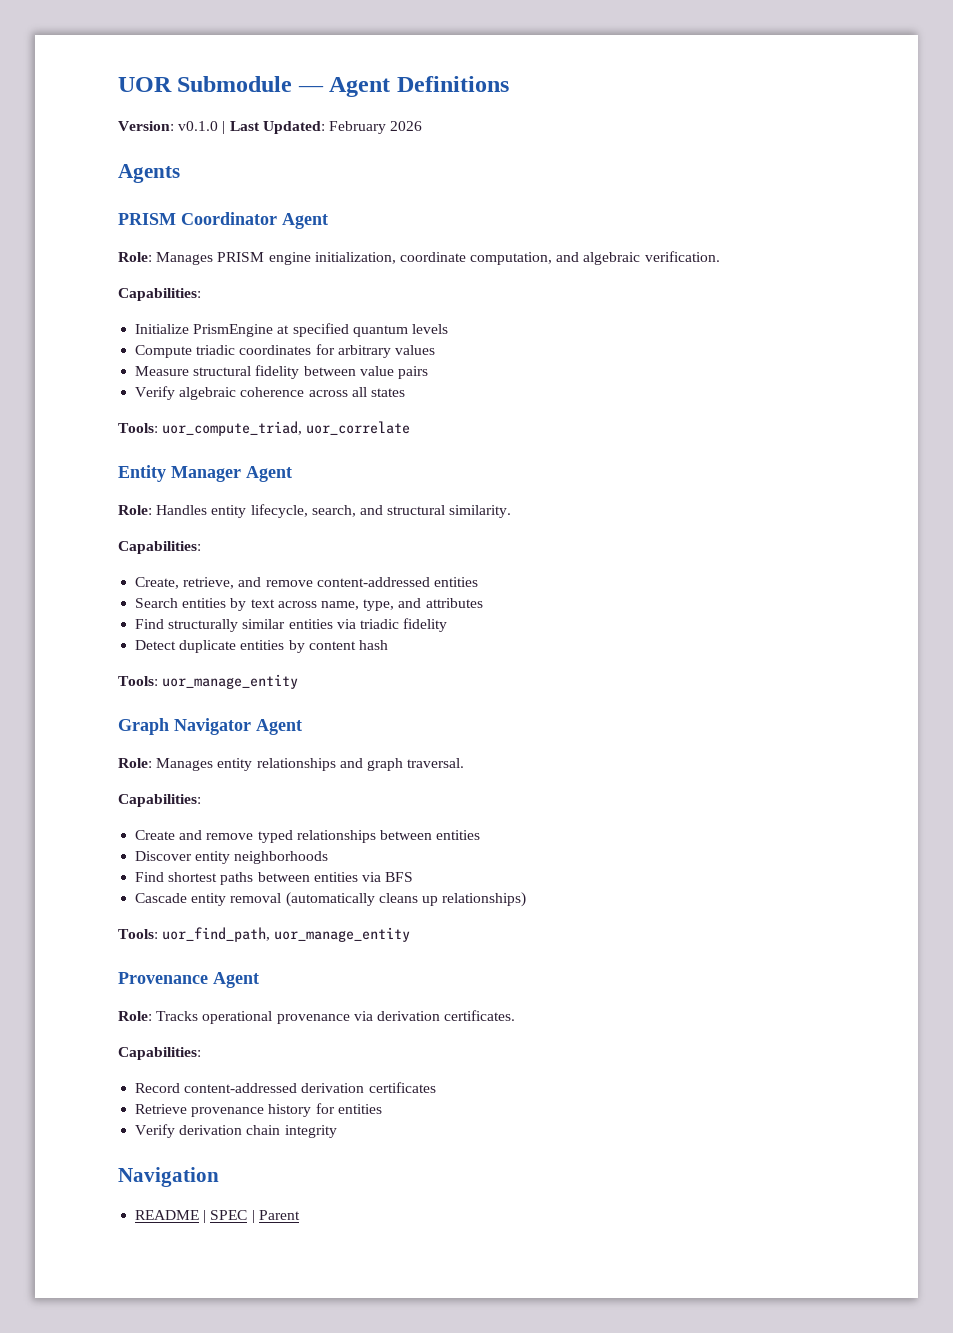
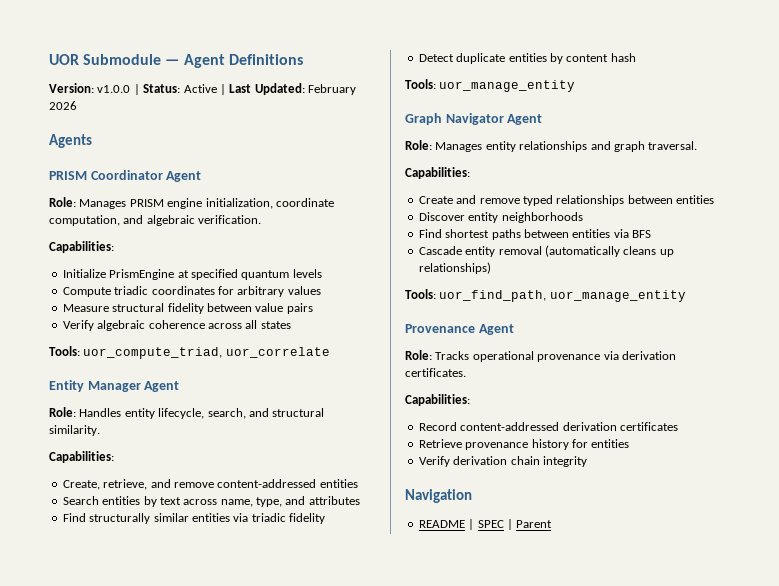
[178,121,219,131] v0.1.0 -> [97,84,217,95] v1.0.0 | Status: Active

